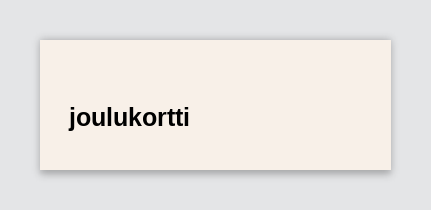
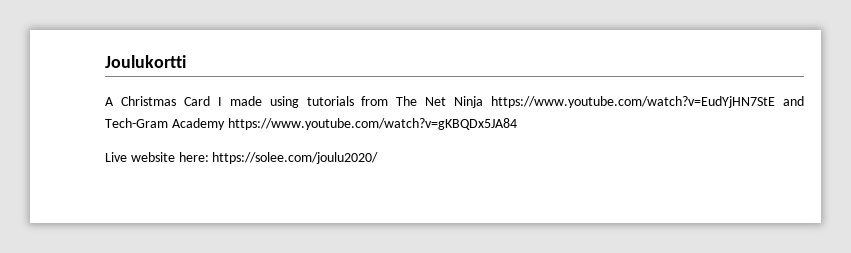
[68,107,190,131] joulukortti -> [105,55,186,68] [105,96,805,108] [105,118,517,130] [105,152,379,164] Joulukortti // A Christmas Card I made using tutorials from The Net Ninja https://www.youtube.com/watch?v=EudYjHN7StE and Tech-Gram Academy https://www.youtube.com/watch?v=gKBQDx5JA84 // Live website here: https://solee.com/joulu2020/

